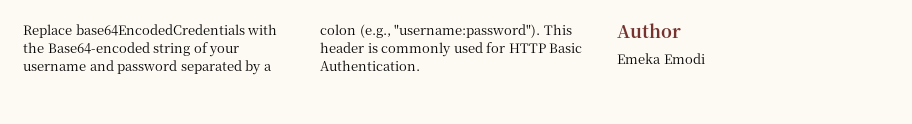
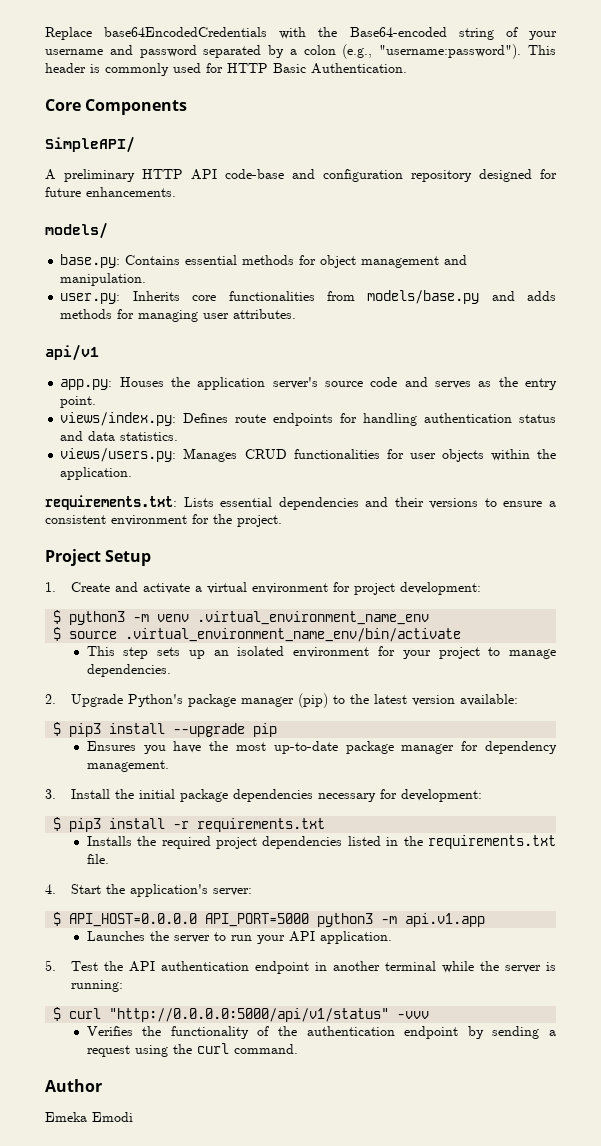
(420, 65) none -> [45,99,188,115] [45,136,135,153] [45,169,557,182] [45,187,176,197] [45,222,108,239] [60,254,468,268] [60,273,147,286] [60,290,556,304] [60,309,297,322] [45,344,99,361] [60,377,557,390] [60,396,97,408] [60,412,556,426] [60,431,179,441] [60,448,556,462] [60,467,133,480] [45,495,556,510] [45,514,282,527] [45,549,152,566] [45,582,482,595] [53,610,430,625] [53,627,462,642] [86,646,556,659] [86,664,171,677] [45,693,519,708] [53,722,278,737] [86,741,557,754] [86,760,169,772] [45,789,483,802] [53,817,326,832] [86,835,556,849] [86,854,109,864] [45,884,253,897] [53,912,486,927] [86,931,392,944] [45,960,556,974] [71,980,124,992] [53,1007,430,1022] [86,1026,556,1039] [86,1043,298,1057] // Core Components // SimpleAPI/ // A preliminary HTTP API code-base and configuration repository designed for future enhancements. // models/ // base.py: Contains essential methods for object management and manipulation. // user.py: Inherits core functionalities from models/base.py and adds methods for managing user attributes. // api/v1 // app.py: Houses the application server's source code and serves as the entry point. // views/index.py: Defines route endpoints for handling authentication status and data statistics. // views/users.py: Manages CRUD functionalities for user objects within the application. // requirements.txt: Lists essential dependencies and their versions to ensure a consistent environment for the project. // Project Setup // 1. Create and activate a virtual environment for project development: // $ python3 -m venv .virtual_environment_name_env // $ source .virtual_environment_name_env/bin/activate // This step sets up an isolated environment for your project to manage dependencies. // 2. Upgrade Python's package manager (pip) to the latest version available: // $ pip3 install --upgrade pip // Ensures you have the most up-to-date package manager for dependency management. // 3. Install the initial package dependencies necessary for development: // $ pip3 install -r requirements.txt // Installs the required project dependencies listed in the requirements.txt file. // 4. Start the application's server: // $ API_HOST=0.0.0.0 API_PORT=5000 python3 -m api.v1.app // Launches the server to run your API application. // 5. Test the API authentication endpoint in another terminal while the server is running: // $ curl "http://0.0.0.0:5000/api/v1/status" -vvv // Verifies the functionality of the authentication endpoint by sending a request using the curl command.

